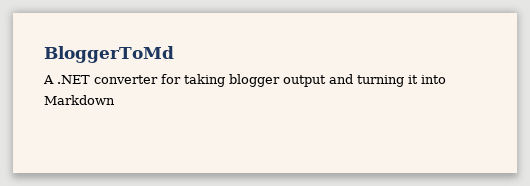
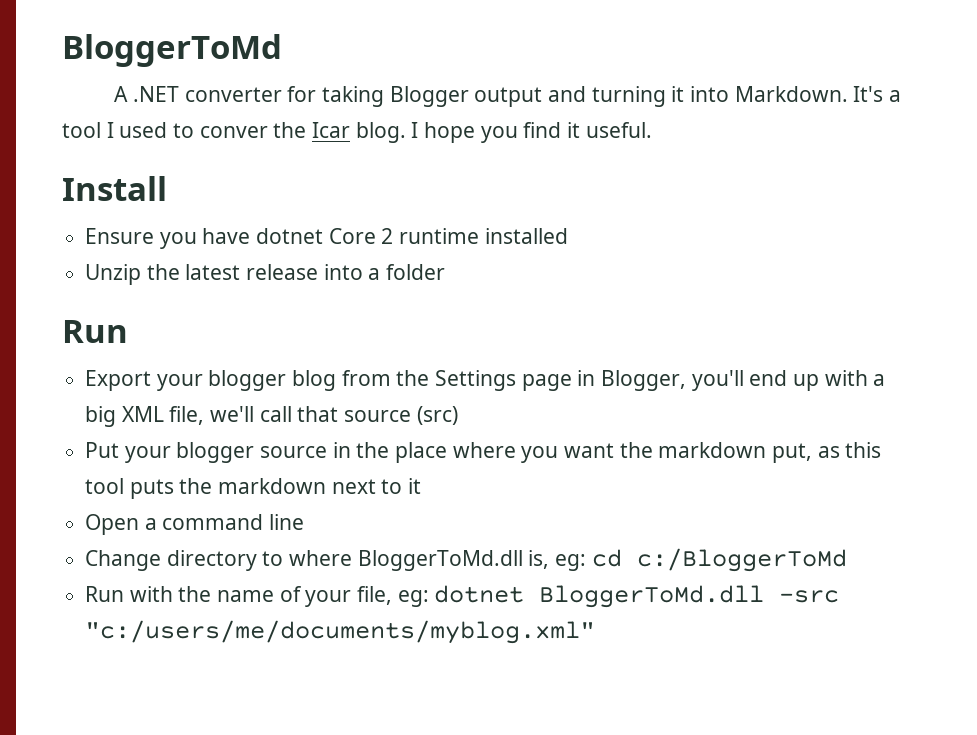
[229,74,280,87] blogger -> [389,86,469,107] Blogger
[44,95,115,105] Markdown -> [734,86,902,102] [62,122,652,143] [62,176,167,201] [85,228,568,249] [85,264,446,285] [62,320,128,343] [85,370,886,391] [85,406,458,427] [85,442,882,463] [85,478,422,499] [85,514,305,535] [85,548,847,572] [85,585,840,608] [85,620,596,644] Markdown. It's a tool I used to conver the Icar blog. I hope you find it useful. // Install // Ensure you have dotnet Core 2 runtime installed // Unzip the latest release into a folder // Run // Export your blogger blog from the Settings page in Blogger, you'll end up with a big XML file, we'll call that source (src) // Put your blogger source in the place where you want the markdown put, as this tool puts the markdown next to it // Open a command line // Change directory to where BloggerToMd.dll is, eg: cd c:/BloggerToMd // Run with the name of your file, eg: dotnet BloggerToMd.dll -src "c:/users/me/documents/myblog.xml"

